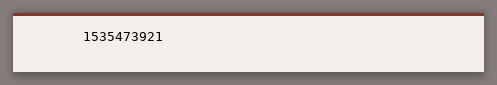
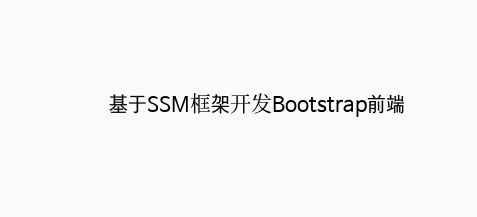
[83,32,163,41] 1535473921 -> [109,93,405,117] 基于SSM框架开发Bootstrap前端

